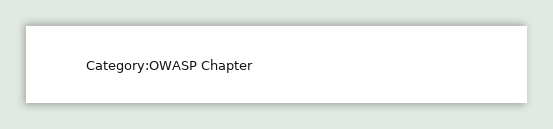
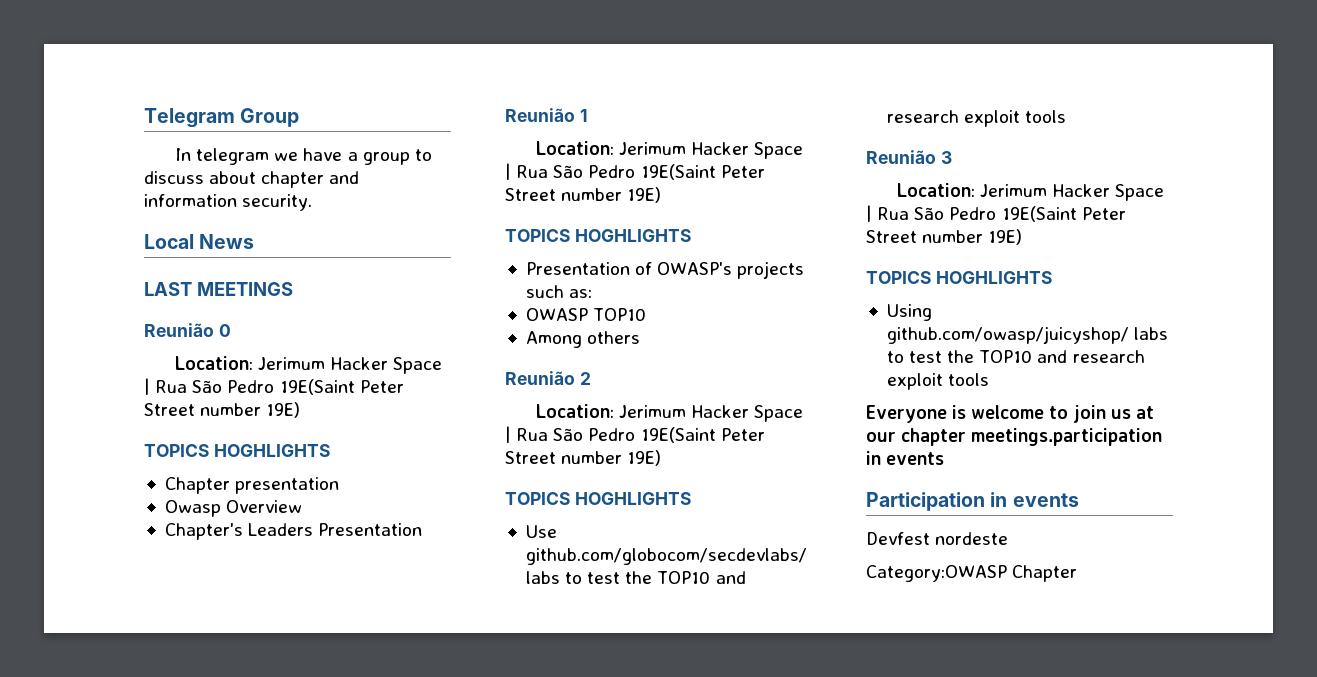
(86, 67) none -> [144,108,300,128] [175,148,432,165] [144,171,360,188] [144,194,313,211] [144,234,255,249] [144,282,293,296] [144,323,231,337] [175,356,443,374] [144,378,404,395] [144,402,301,418] [144,444,330,457] [164,477,340,494] [164,500,303,517] [164,523,423,540] [505,108,588,122] [536,141,804,159] [505,163,765,180] [505,187,662,203] [505,229,691,242] [525,261,805,279] [525,285,593,298] [525,308,647,321] [525,331,641,348] [505,371,591,385] [536,404,804,422] [505,426,765,443] [505,450,662,466] [505,492,691,505] [525,525,557,538] [525,548,807,565] [525,571,746,584] [886,110,1067,127] [866,150,952,164] [897,183,1165,201] [866,205,1126,222] [866,229,1023,245] [866,271,1052,284] [886,304,932,321] [886,326,1169,344] [886,350,1145,363] [886,373,990,390] [866,405,1154,423] [866,428,1163,446] [866,451,945,465] [866,492,1079,511] [866,532,1009,545] Telegram Group // In telegram we have a group to discuss about chapter and information security. // Local News // LAST MEETINGS // Reunião 0 // Location: Jerimum Hacker Space | Rua São Pedro 19E(Saint Peter Street number 19E) // TOPICS HOGHLIGHTS // Chapter presentation // Owasp Overview // Chapter's Leaders Presentation // Reunião 1 // Location: Jerimum Hacker Space | Rua São Pedro 19E(Saint Peter Street number 19E) // TOPICS HOGHLIGHTS // Presentation of OWASP's projects such as: // OWASP TOP10 // Among others // Reunião 2 // Location: Jerimum Hacker Space | Rua São Pedro 19E(Saint Peter Street number 19E) // TOPICS HOGHLIGHTS // Use github.com/globocom/secdevlabs/ labs to test the TOP10 and research exploit tools // Reunião 3 // Location: Jerimum Hacker Space | Rua São Pedro 19E(Saint Peter Street number 19E) // TOPICS HOGHLIGHTS // Using github.com/owasp/juicyshop/ labs to test the TOP10 and research exploit tools // Everyone is welcome to join us at our chapter meetings.participation in events // Participation in events // Devfest nordeste //

